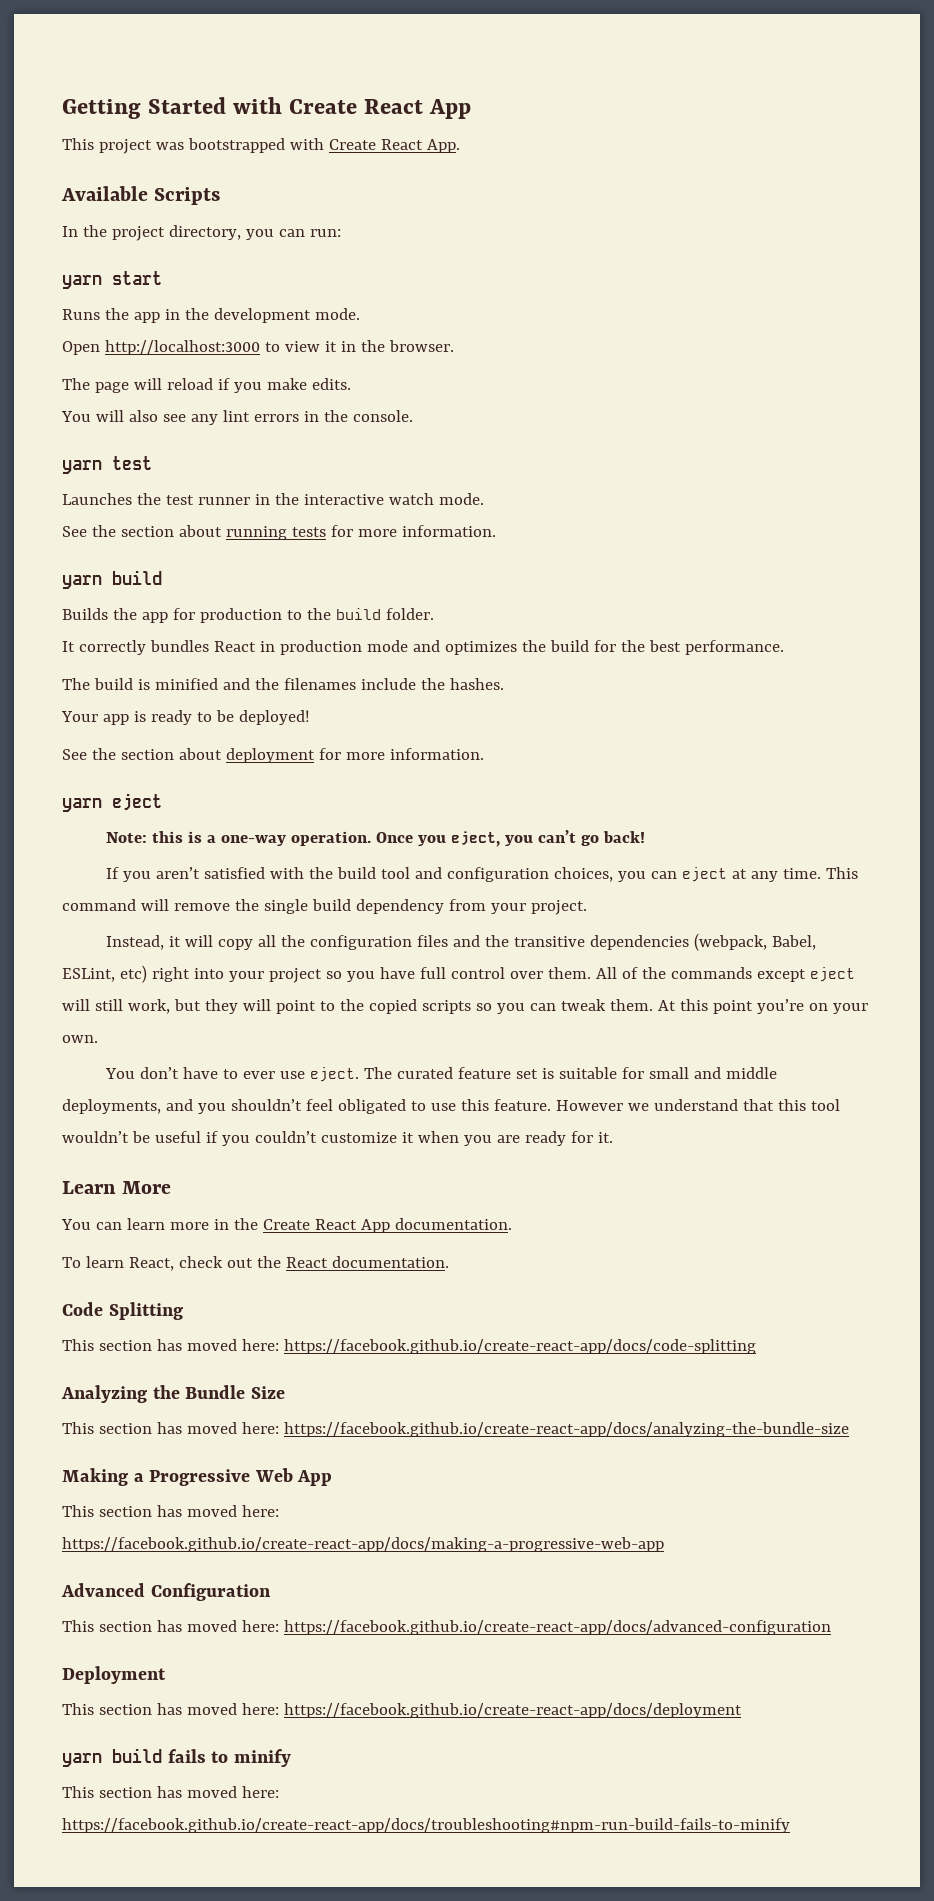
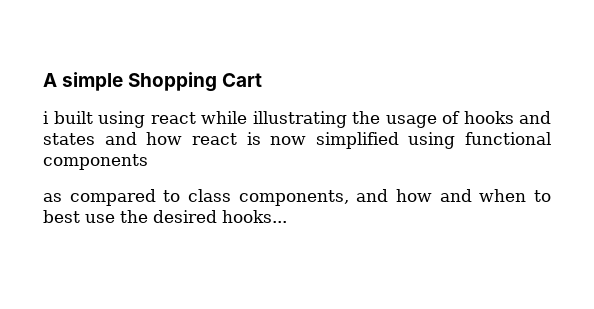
[62,97,472,119] [62,138,460,154] [61,186,221,205] [62,225,341,241] [62,271,162,289] [62,308,360,323] [62,340,454,355] [62,378,351,393] [61,410,413,425] [62,456,152,474] [62,493,484,505] [62,525,496,540] [62,570,162,589] [62,608,434,623] [62,640,784,655] [62,678,504,690] [61,710,310,725] [62,748,484,763] [62,793,162,812] [106,830,646,847] [106,867,859,882] [62,899,587,915] [106,933,817,951] [62,965,855,983] [62,999,868,1014] [62,1035,98,1043] [105,1067,778,1082] [62,1099,840,1114] [62,1131,613,1146] [62,1181,172,1194] [61,1218,512,1233] [62,1256,449,1271] [62,1302,183,1320] [62,1339,756,1354] [61,1385,285,1403] [62,1422,849,1437] [62,1468,333,1486] [62,1505,279,1517] [62,1537,664,1552] [61,1583,271,1601] [62,1620,831,1635] [62,1666,166,1684] [62,1703,742,1718] [62,1748,291,1767] [62,1786,279,1798] [62,1818,790,1833] Getting Started with Create React App // This project was bootstrapped with Create React App. // Available Scripts // In the project directory, you can run: // yarn start // Runs the app in the development mode. // Open http://localhost:3000 to view it in the browser. // The page will reload if you make edits. // You will also see any lint errors in the console. // yarn test // Launches the test runner in the interactive watch mode. // See the section about running tests for more information. // yarn build // Builds the app for production to the build folder. // It correctly bundles React in production mode and optimizes the build for the best performance. // The build is minified and the filenames include the hashes. // Your app is ready to be deployed! // See the section about deployment for more information. // yarn eject // Note: this is a one-way operation. Once you eject, you can’t go back! // If you aren’t satisfied with the build tool and configuration choices, you can eject at any time. This command will remove the single build dependency from your project. // Instead, it will copy all the configuration files and the transitive dependencies (webpack, Babel, ESLint, etc) right into your project so you have full control over them. All of the commands except eject will still work, but they will point to the copied scripts so you can tweak them. At this point you’re on your own. // You don’t have to ever use eject. The curated feature set is suitable for small and middle deployments, and you shouldn’t feel obligated to use this feature. However we understand that this tool wouldn’t be useful if you couldn’t customize it when you are ready for it. // Learn More // You can learn more in the Create React App documentation. // To learn React, check out the React documentation. // Code Splitting // This section has moved here: https://facebook.github.io/create-react-app/docs/code-splitting // Analyzing the Bundle Size // This section has moved here: https://facebook.github.io/create-react-app/docs/analyzing-the-bundle-size // Making a Progressive Web App // This section has moved here: https://facebook.github.io/create-react-app/docs/making-a-progressive-web-app // Advanced Configuration // This section has moved here: https://facebook.github.io/create-react-app/docs/advanced-configuration // Deployment // This section has moved here: https://facebook.github.io/create-react-app/docs/deployment // yarn build fails to minify // This section has moved here: https://facebook.github.io/create-react-app/docs/troubleshooting#npm-run-build-fails-to-minify -> [43,72,263,92] [43,111,551,128] [43,132,551,149] [43,154,148,170] [43,189,551,206] [43,210,287,223] A simple Shopping Cart // i built using react while illustrating the usage of hooks and states and how react is now simplified using functional components // as compared to class components, and how and when to best use the desired hooks...

